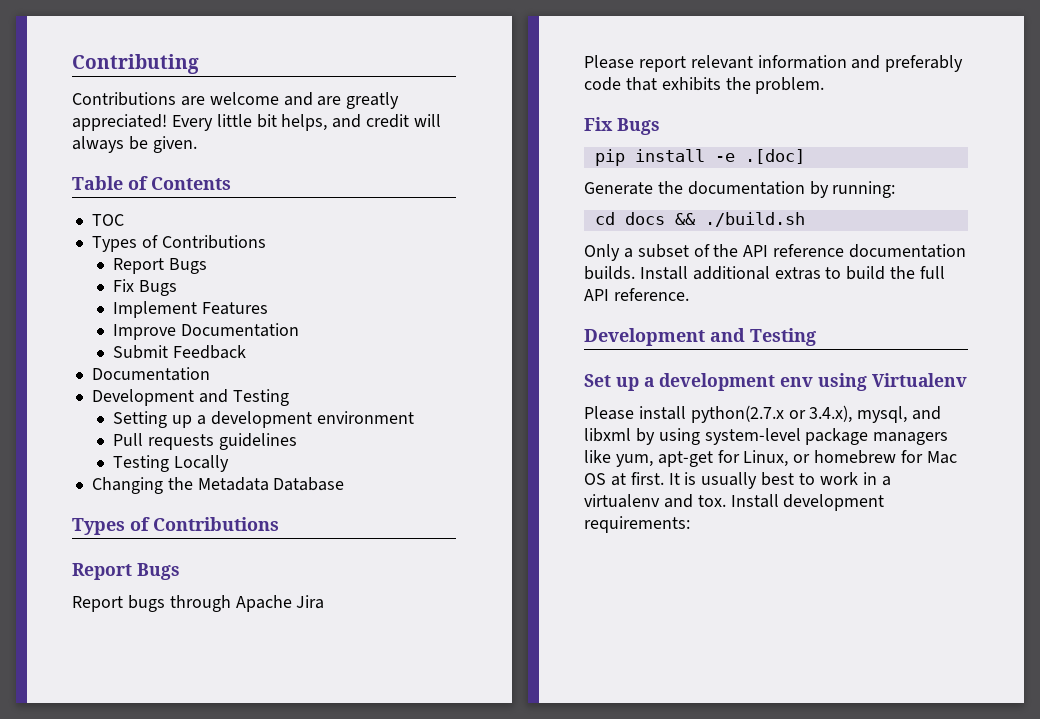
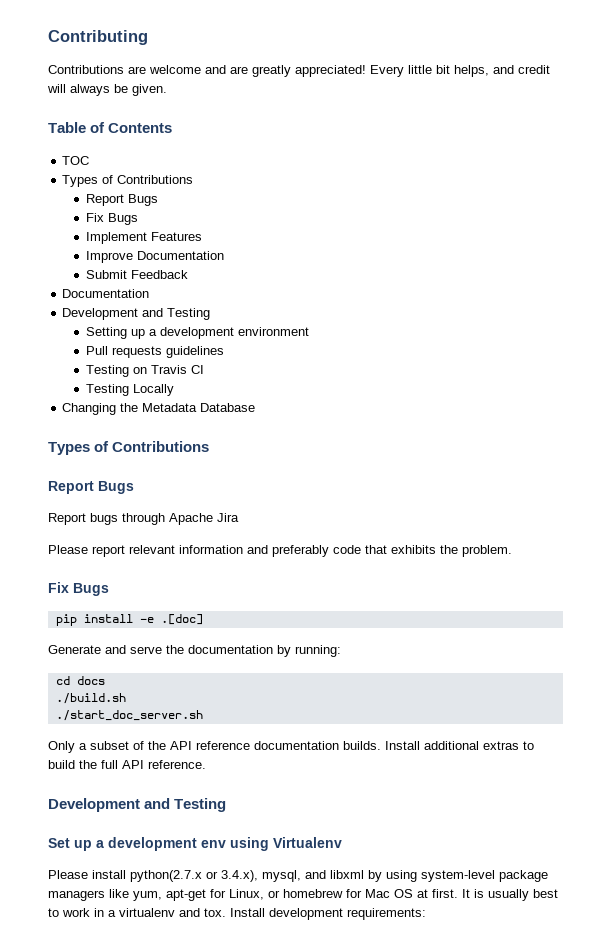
(298, 441) none -> [86,365,205,377] // Testing on Travis CI
(653, 188) none -> [105,645,162,654] and serve
[674,213,696,225] && -> (105, 680) //
(805, 219) none -> [55,710,203,721] // ./start_doc_server.sh

